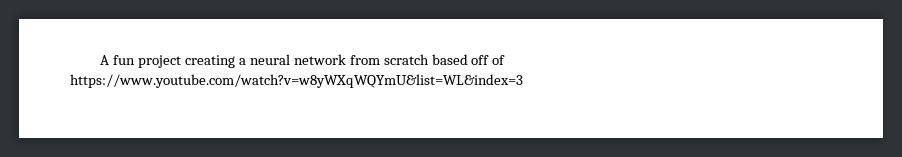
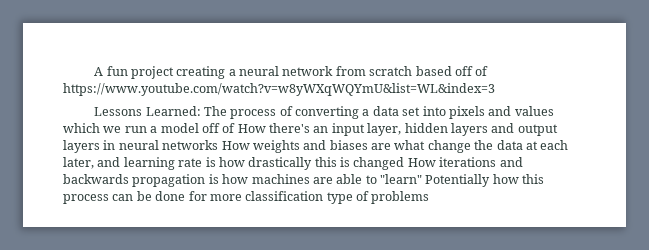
(523, 81) none -> [94,106,554,119] [63,123,558,136] [63,140,569,153] [63,157,523,170] [63,174,545,187] [63,191,430,204] // Lessons Learned: The process of converting a data set into pixels and values which we run a model off of How there's an input layer, hidden layers and output layers in neural networks How weights and biases are what change the data at each later, and learning rate is how drastically this is changed How iterations and backwards propagation is how machines are able to "learn" Potentially how this process can be done for more classification type of problems

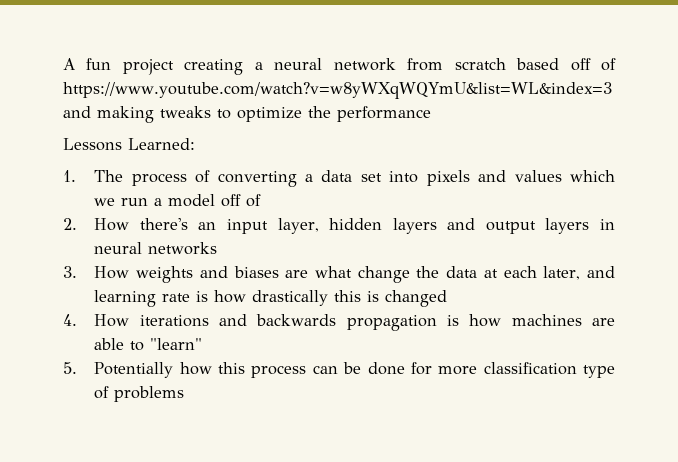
(495, 89) none -> [63,106,431,123] and making tweaks to optimize the performance
(201, 111) none -> [63,170,76,182] // 1.
(236, 128) none -> [63,218,77,230] // 2.
(219, 145) none -> [63,266,77,278] // 3.
(405, 163) none -> [63,314,77,326] // 4.
(422, 179) none -> [63,362,77,374] // 5.

